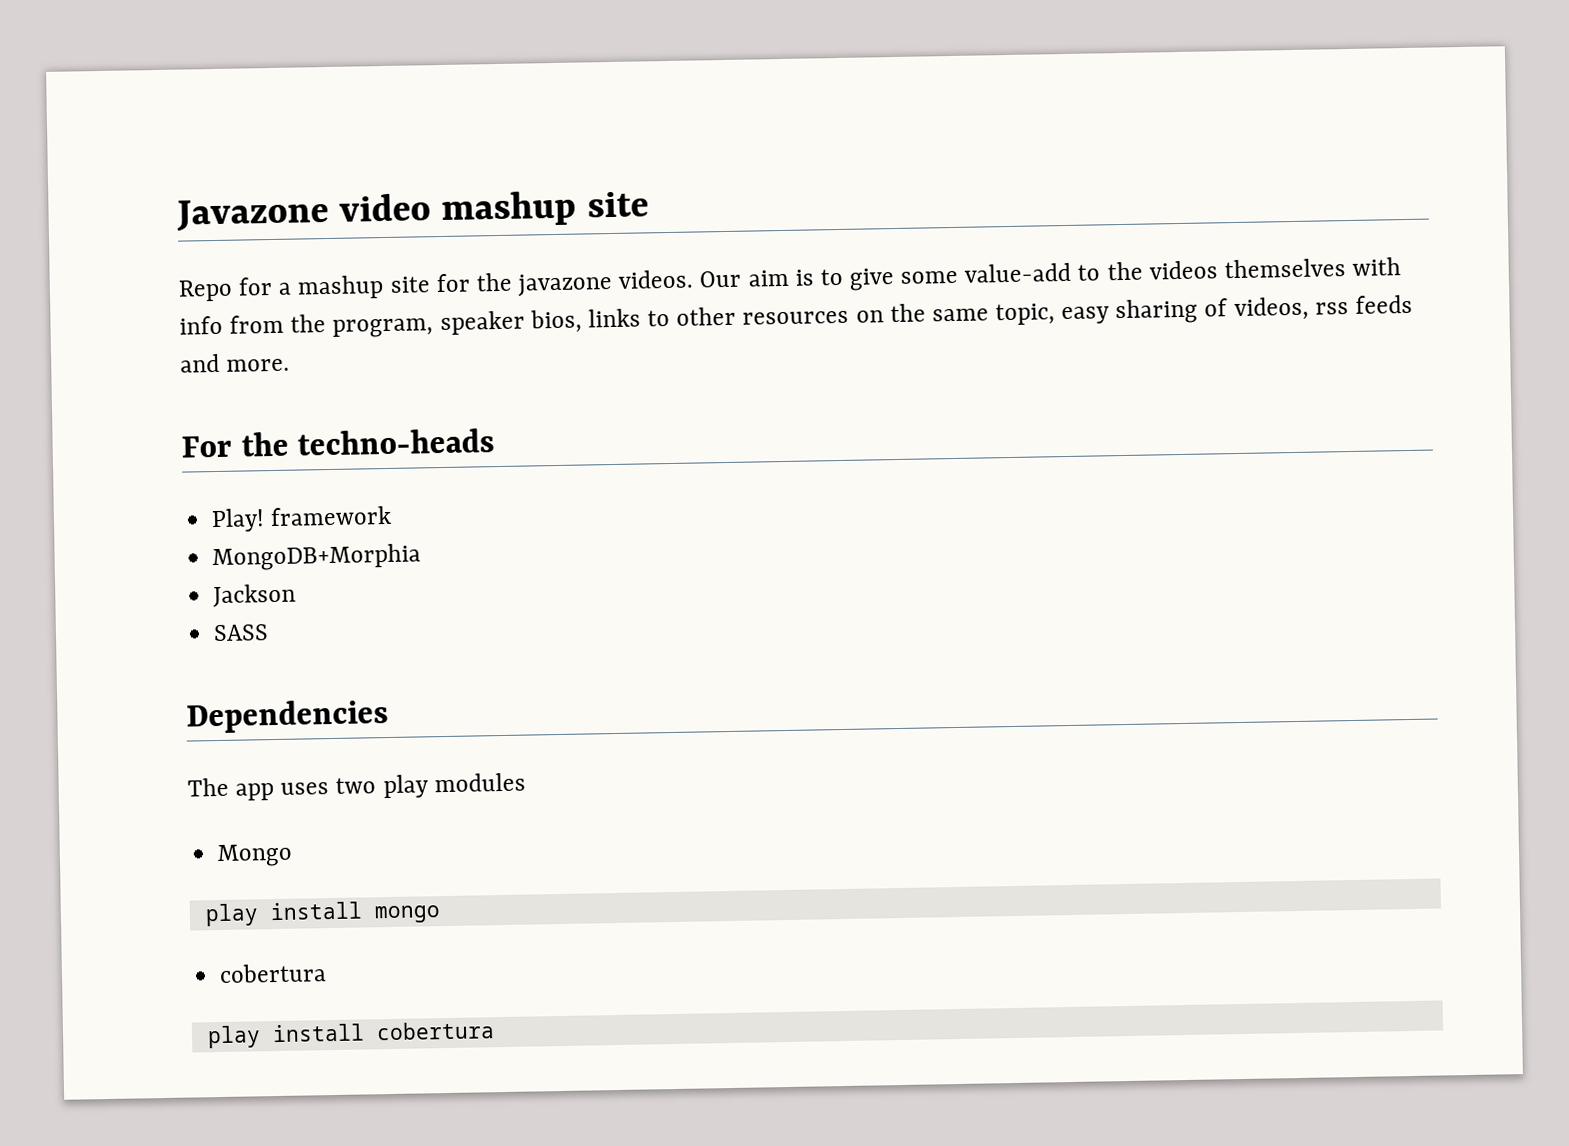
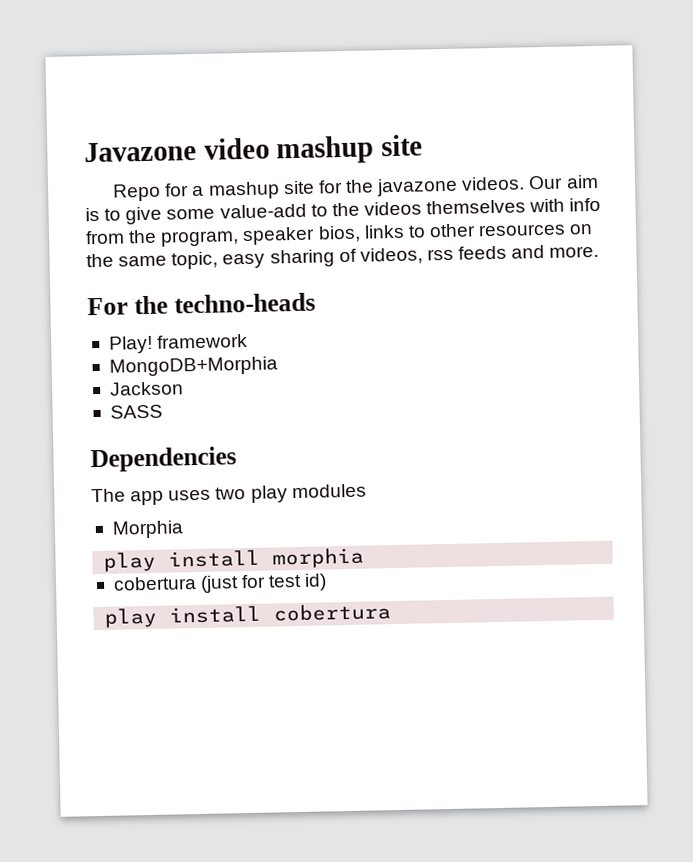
[217,843,294,868] [204,901,441,927] [219,963,328,984] Mongo // play install mongo // cobertura -> [111,520,184,539] [103,547,365,572] [112,573,328,593] Morphia // play install morphia // cobertura (just for test id)

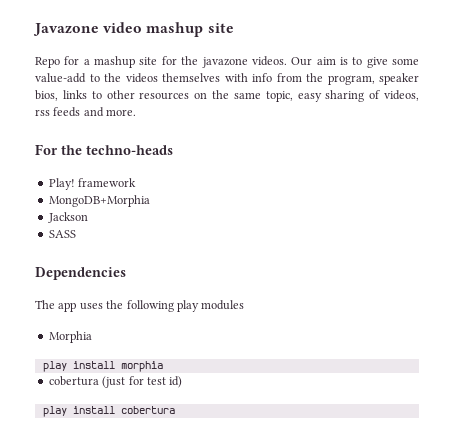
[215,487,247,500] two -> [106,300,174,312] the following

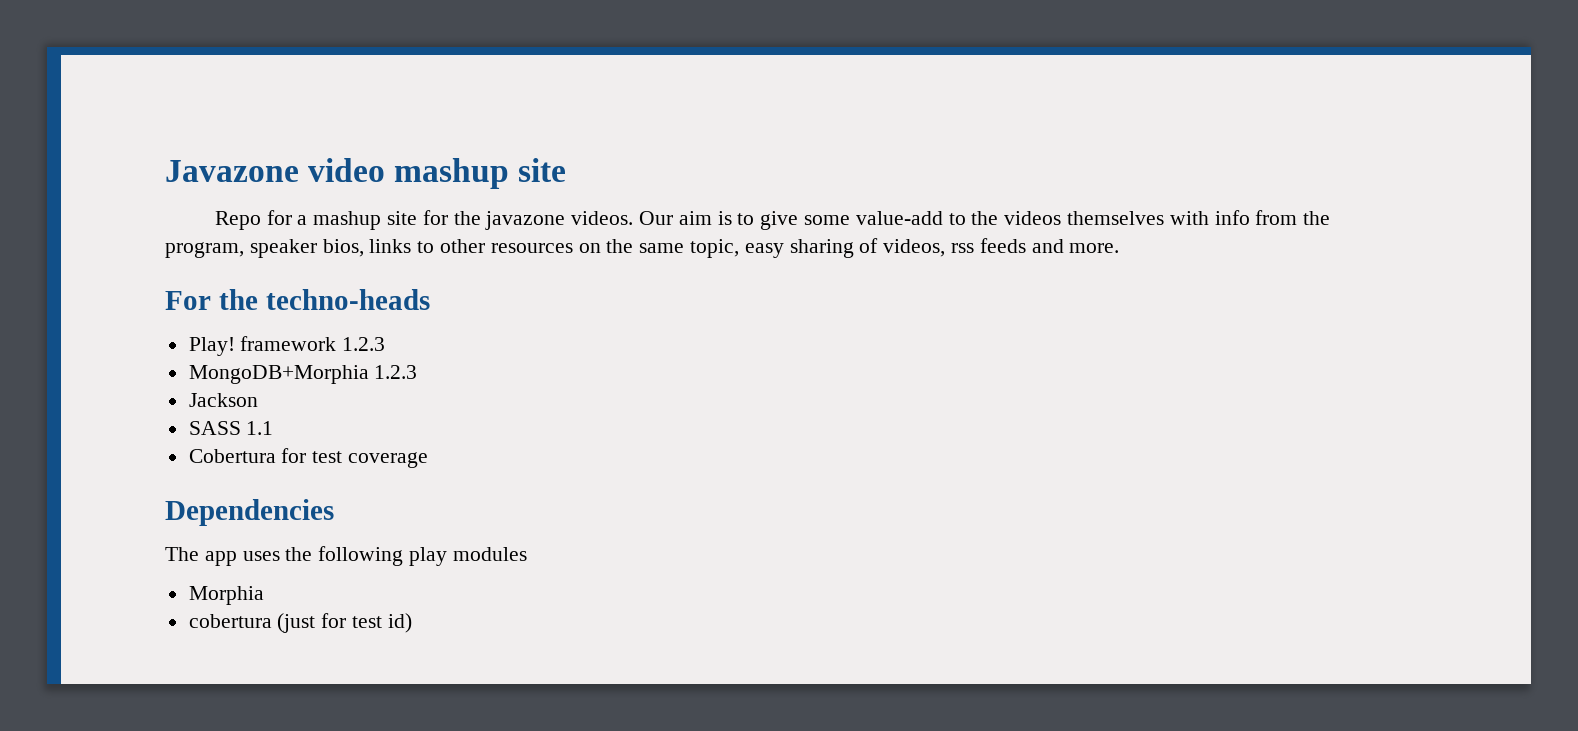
(137, 182) none -> [342,337,386,351] 1.2.3
(150, 201) none -> [374,365,418,379] 1.2.3
(76, 234) none -> [246,421,274,435] [188,448,429,468] 1.1 // Cobertura for test coverage
[42,361,163,372] // play install morphia -> (264, 595) none
[42,406,175,417] // play install cobertura -> (412, 623) none

